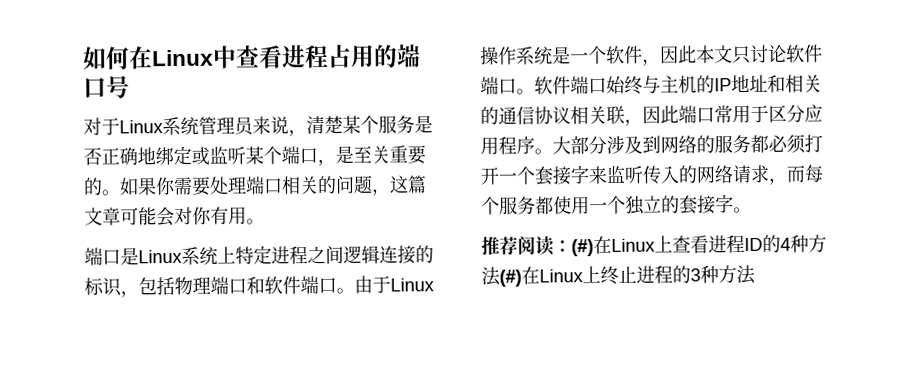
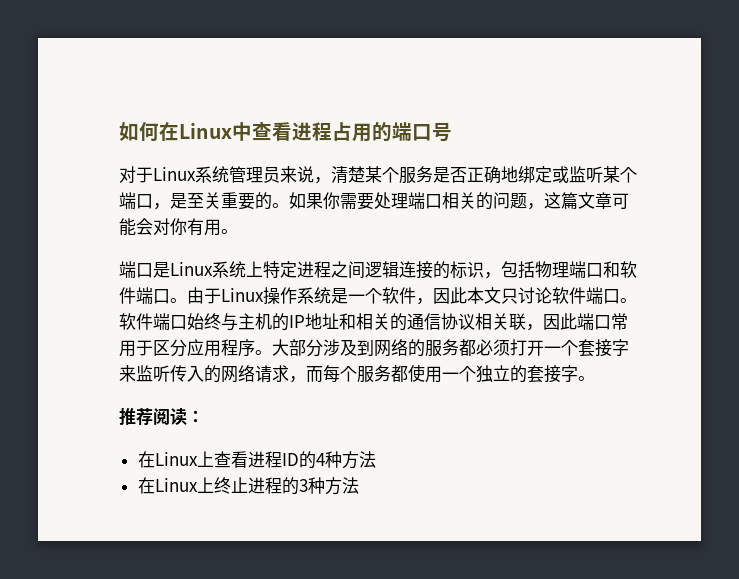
[571,239,594,257] (#) -> (204, 416) //
[499,269,522,287] (#) -> (376, 459) //

